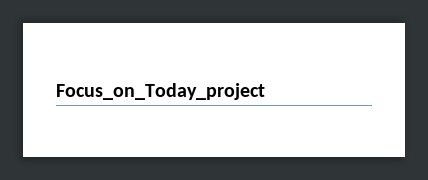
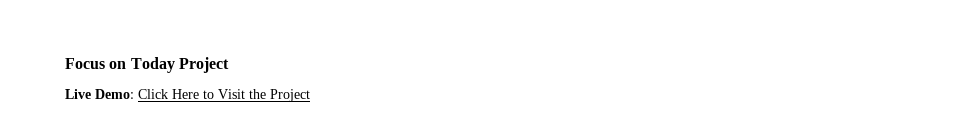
[56,83,265,100] Focus_on_Today_project -> [65,57,229,73] [65,89,310,102] Focus on Today Project // Live Demo: Click Here to Visit the Project

